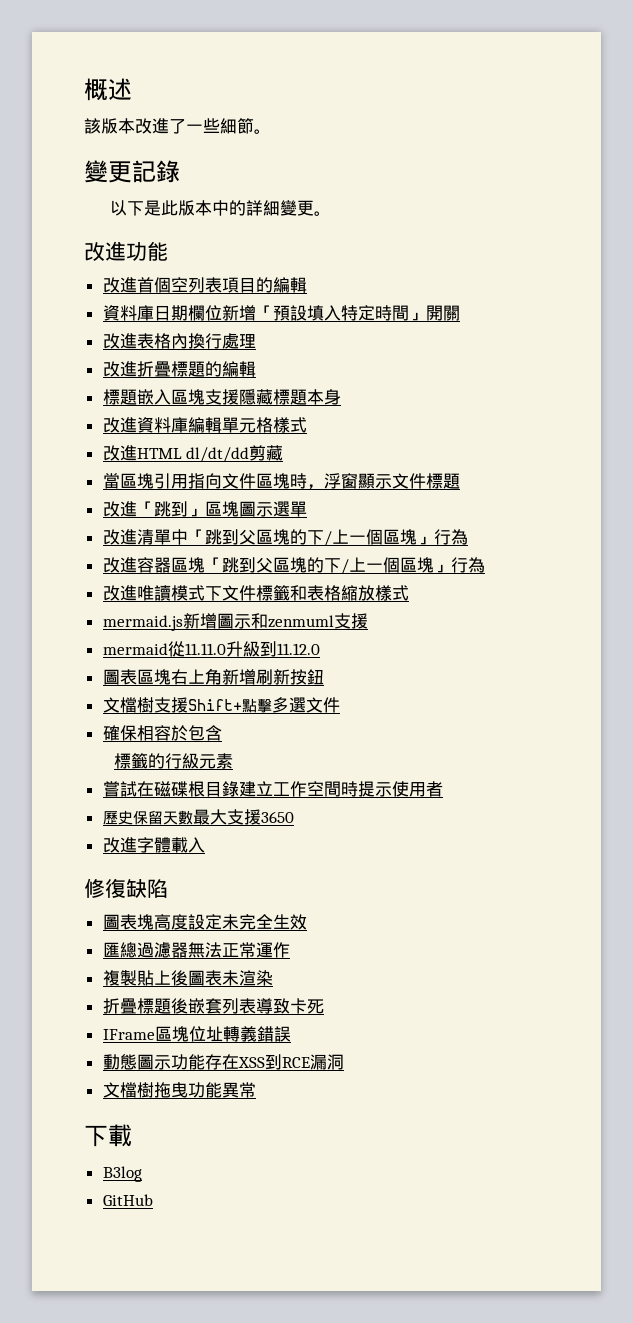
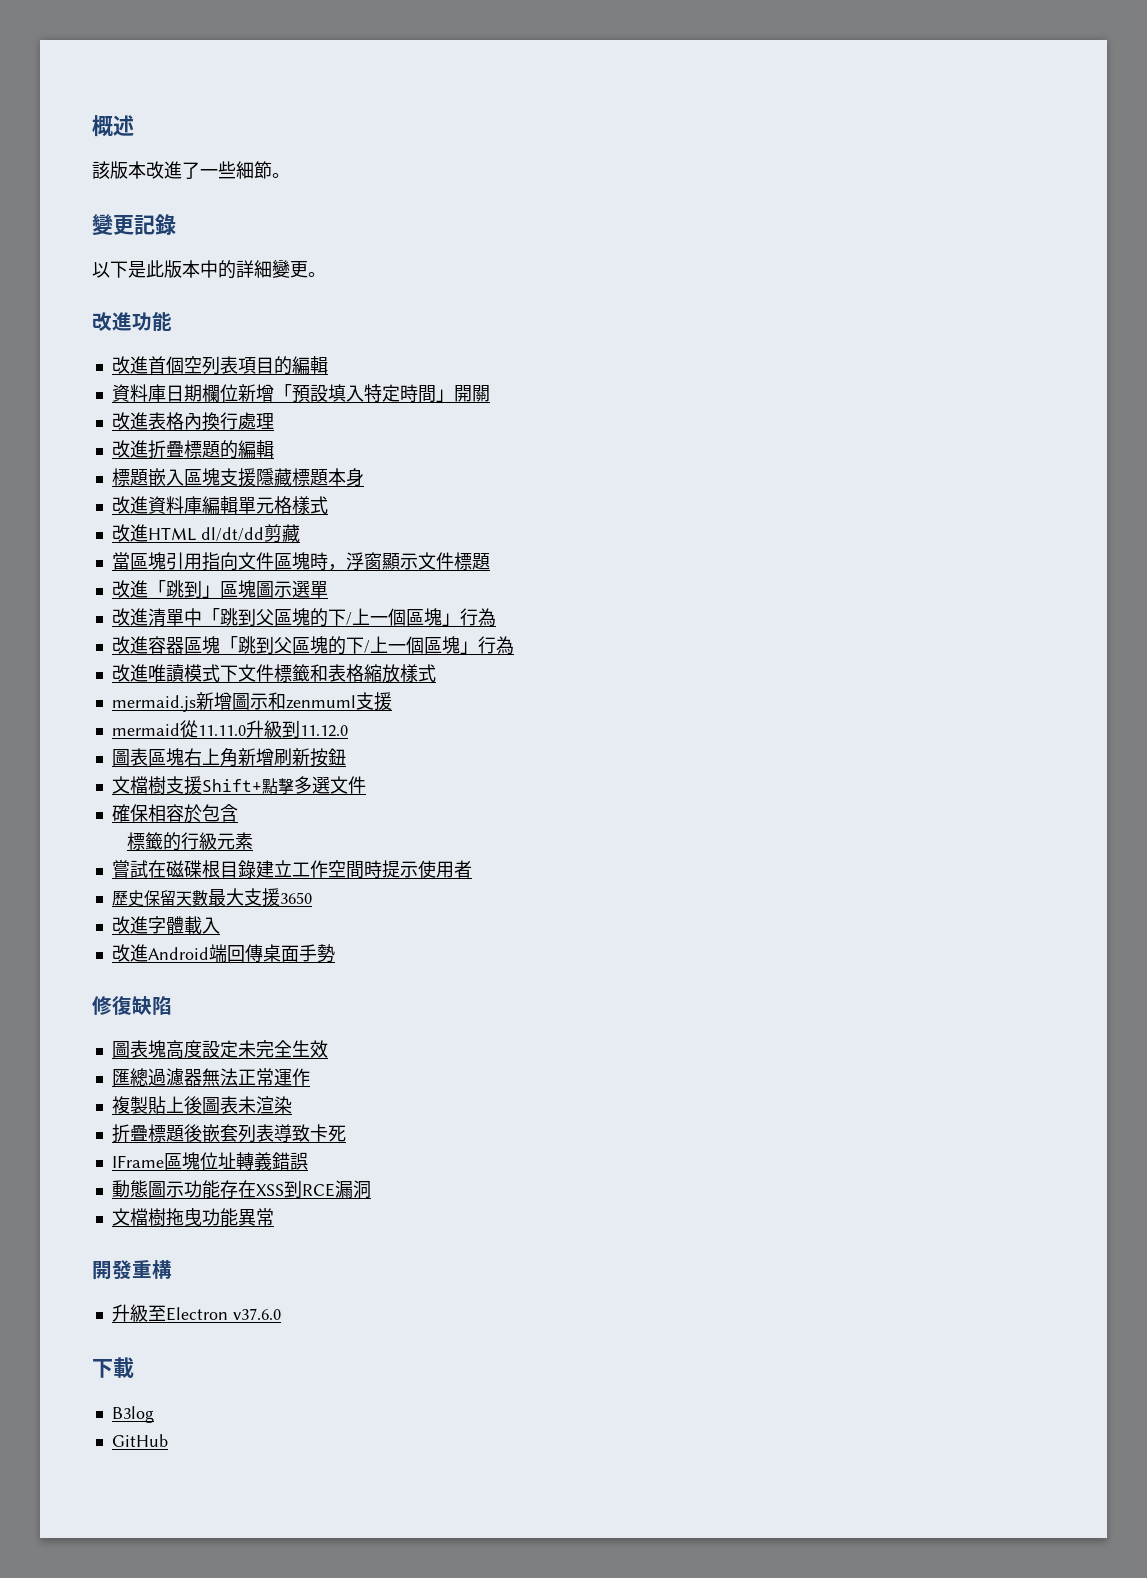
(205, 845) none -> [111,944,335,963] // 改進Android端回傳桌面手勢
(256, 1090) none -> [92,1260,172,1280] [111,1304,281,1322] // 開發重構 // 升級至Electron v37.6.0

